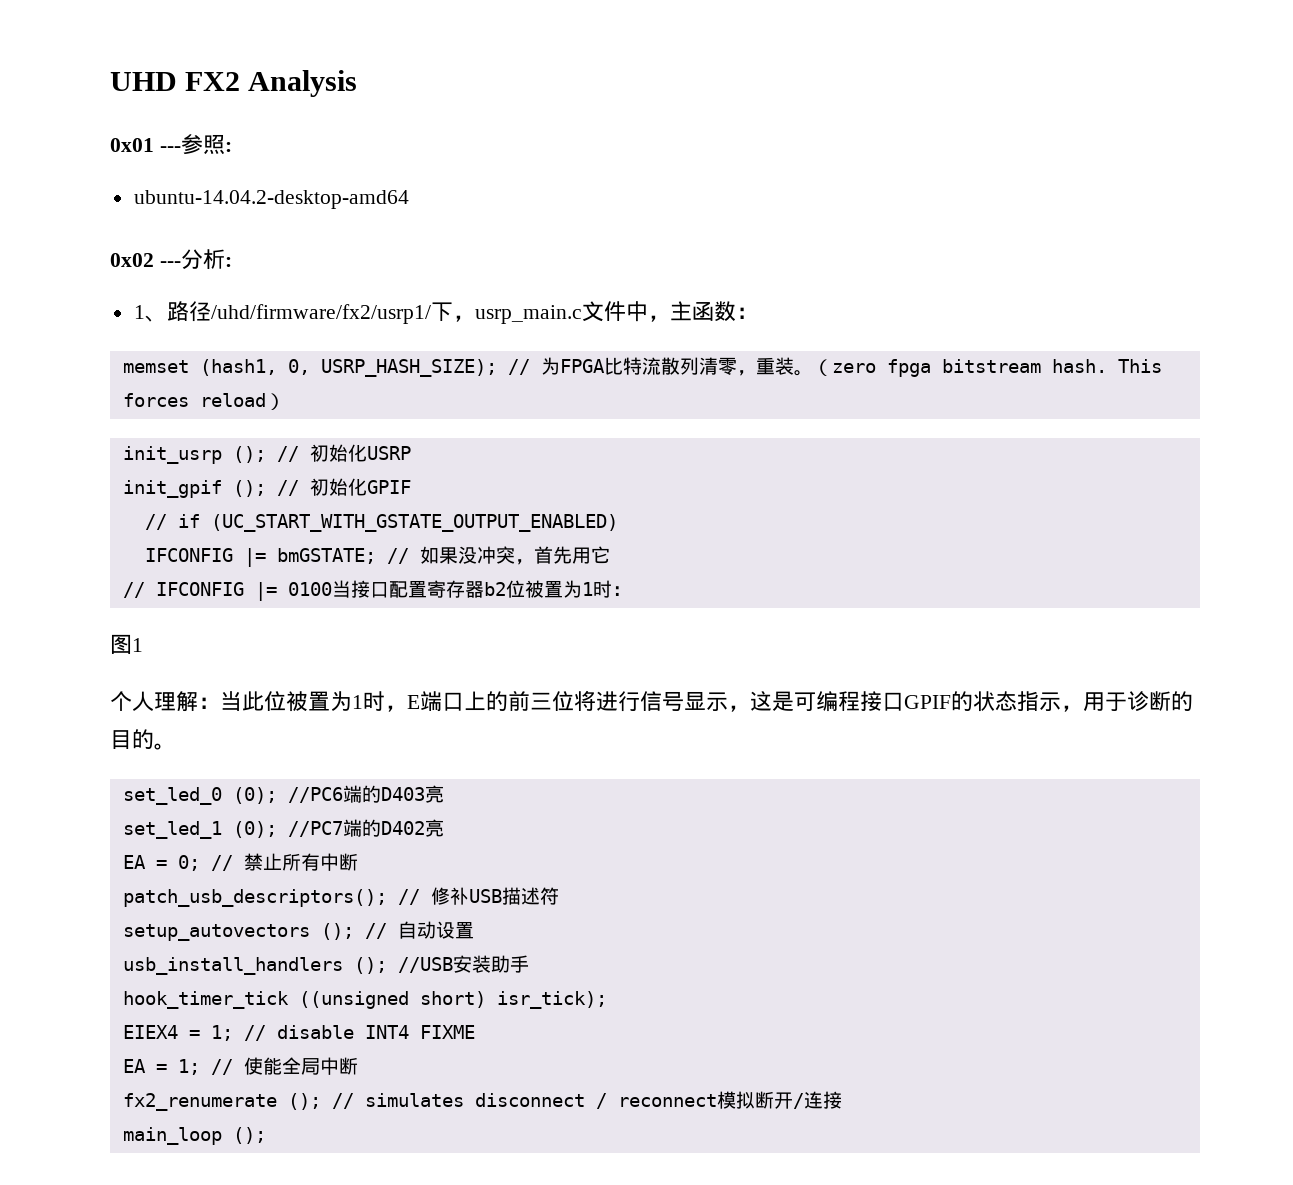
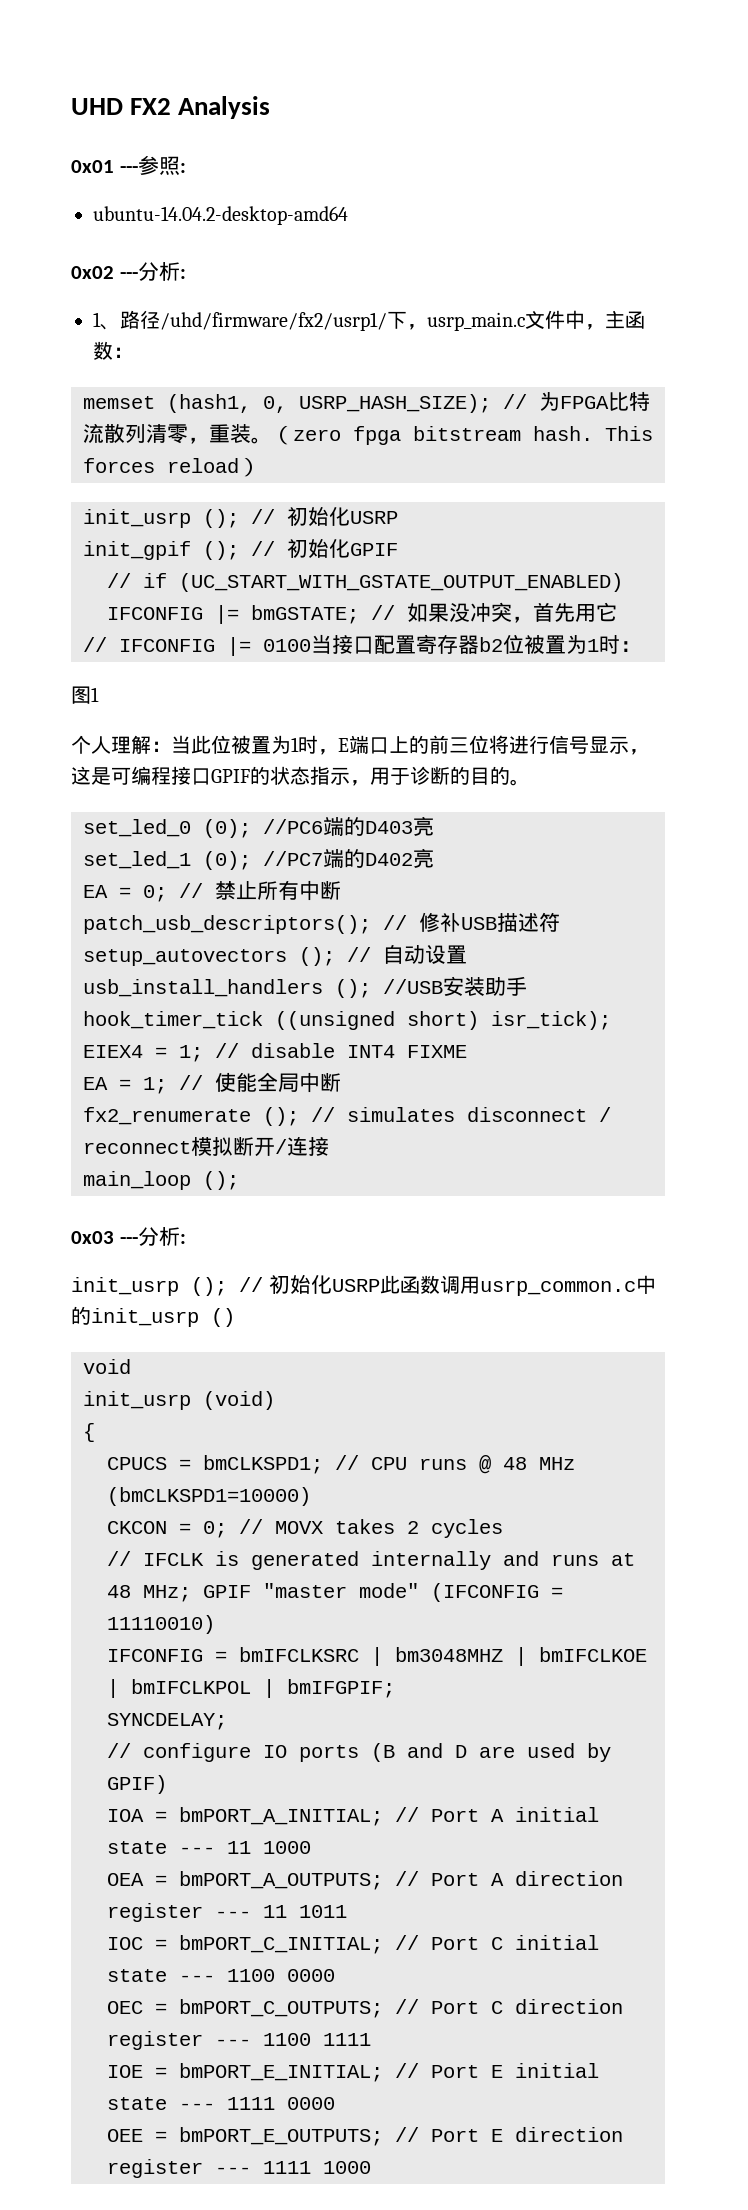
(266, 1135) none -> [71,1227,186,1246] [71,1274,656,1296] [71,1306,235,1327] [83,1359,131,1374] [83,1391,275,1410] [83,1423,95,1442] [107,1455,575,1474] [107,1487,311,1506] [107,1519,503,1538] [107,1551,635,1570] [107,1583,563,1602] [107,1615,215,1634] [107,1647,647,1666] [107,1679,395,1698] [107,1713,227,1730] [107,1743,611,1762] [107,1775,167,1794] [107,1807,599,1826] [107,1841,311,1854] [107,1871,623,1890] [107,1903,347,1922] [107,1935,599,1954] [107,1969,335,1982] [107,1999,623,2018] [107,2031,371,2050] [107,2063,599,2082] [107,2097,335,2110] [107,2127,623,2146] [107,2159,371,2178] // 0x03 ---分析: // init_usrp (); // 初始化USRP此函数调用usrp_common.c中的init_usrp () // void // init_usrp (void) // { // CPUCS = bmCLKSPD1; // CPU runs @ 48 MHz (bmCLKSPD1=10000) // CKCON = 0; // MOVX takes 2 cycles // // IFCLK is generated internally and runs at 48 MHz; GPIF "master mode" (IFCONFIG = 11110010) // IFCONFIG = bmIFCLKSRC | bm3048MHZ | bmIFCLKOE | bmIFCLKPOL | bmIFGPIF; // SYNCDELAY; // // configure IO ports (B and D are used by GPIF) // IOA = bmPORT_A_INITIAL; // Port A initial state --- 11 1000 // OEA = bmPORT_A_OUTPUTS; // Port A direction register --- 11 1011 // IOC = bmPORT_C_INITIAL; // Port C initial state --- 1100 0000 // OEC = bmPORT_C_OUTPUTS; // Port C direction register --- 1100 1111 // IOE = bmPORT_E_INITIAL; // Port E initial state --- 1111 0000 // OEE = bmPORT_E_OUTPUTS; // Port E direction register --- 1111 1000

